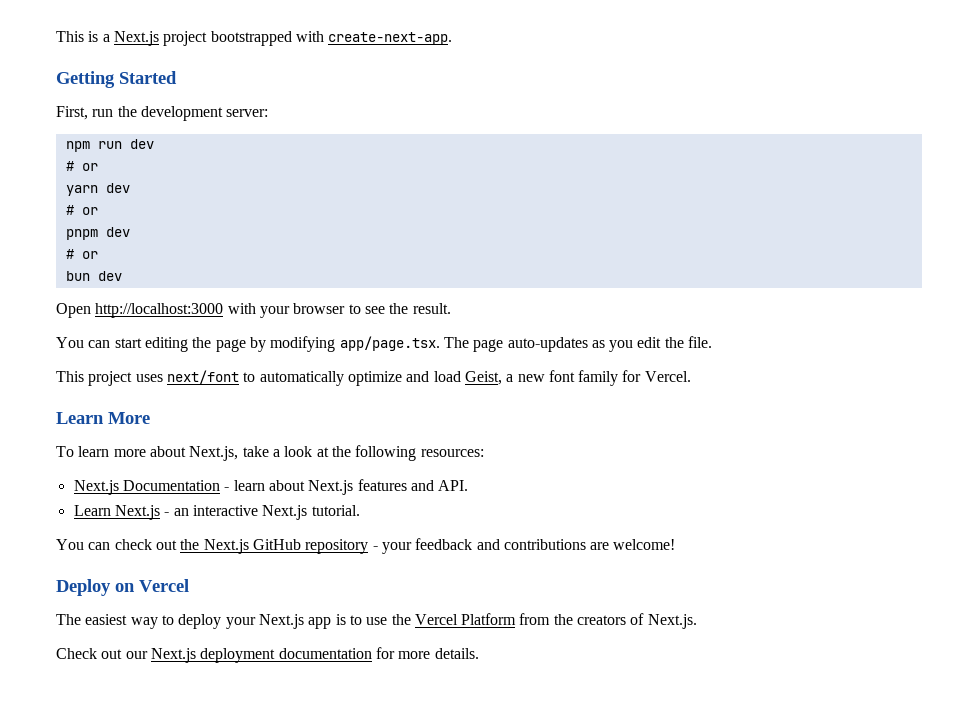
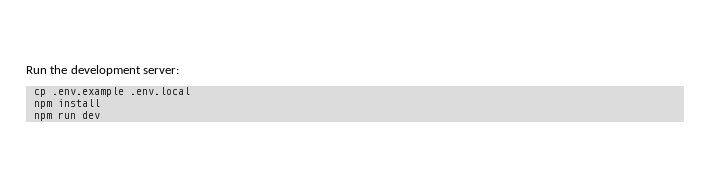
[56,31,453,46] [56,71,177,88] [56,106,269,121] [65,139,154,152] [65,161,98,171] [65,183,130,196] [65,205,98,215] [65,227,130,240] [65,249,98,259] [65,271,122,281] [56,303,451,318] [56,336,713,352] [56,370,691,386] [56,412,150,424] [56,445,484,461] [73,479,469,495] [73,505,360,520] [56,538,676,554] [56,579,189,596] [56,613,697,629] [56,647,479,663] This is a Next.js project bootstrapped with create-next-app. // Getting Started // First, run the development server: // npm run dev // # or // yarn dev // # or // pnpm dev // # or // bun dev // Open http://localhost:3000 with your browser to see the result. // You can start editing the page by modifying app/page.tsx. The page auto-updates as you edit the file. // This project uses next/font to automatically optimize and load Geist, a new font family for Vercel. // Learn More // To learn more about Next.js, take a look at the following resources: // Next.js Documentation - learn about Next.js features and API. // Learn Next.js - an interactive Next.js tutorial. // You can check out the Next.js GitHub repository - your feedback and contributions are welcome! // Deploy on Vercel // The easiest way to deploy your Next.js app is to use the Vercel Platform from the creators of Next.js. // Check out our Next.js deployment documentation for more details. -> [26,65,180,76] [33,87,190,97] [33,99,100,109] [33,111,100,121] Run the development server: // cp .env.example .env.local // npm install // npm run dev

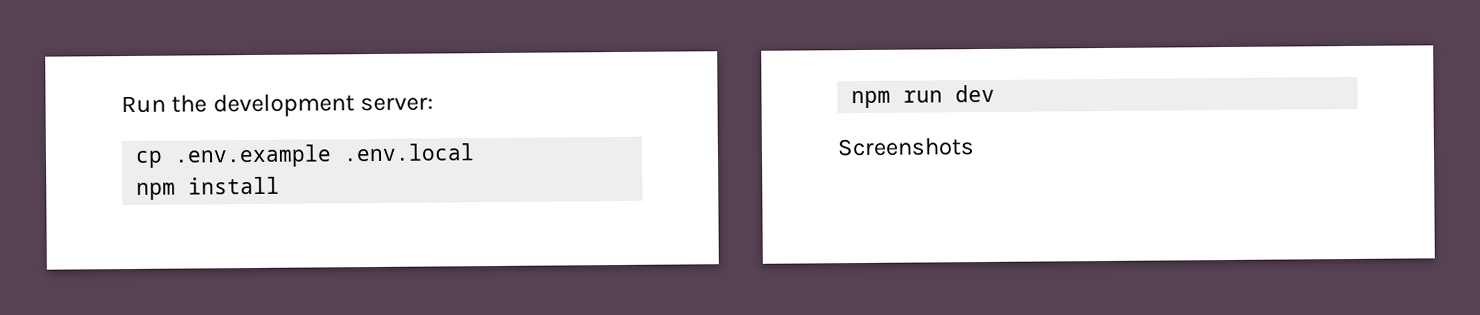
(100, 115) none -> [837,137,974,157] // Screenshots

